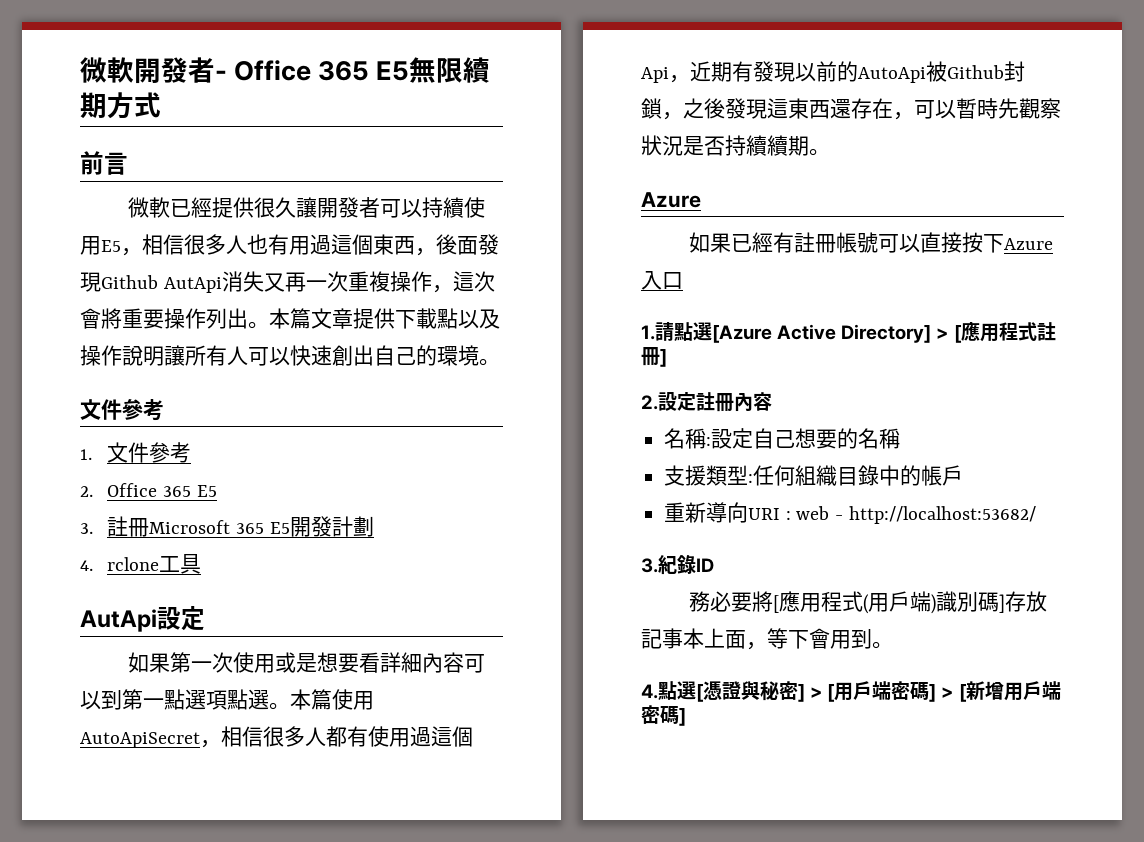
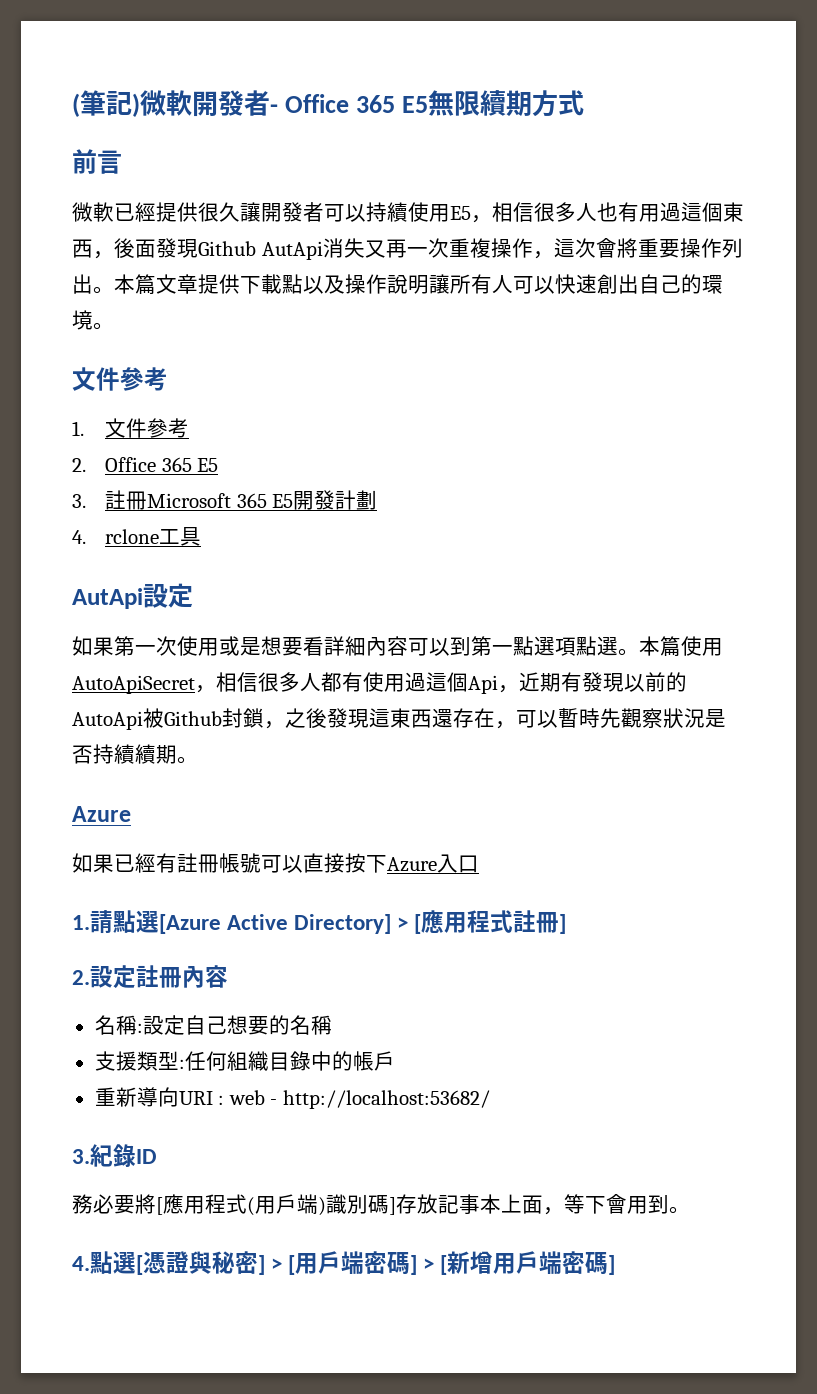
(80, 70) none -> [72,90,140,117] (筆記)

